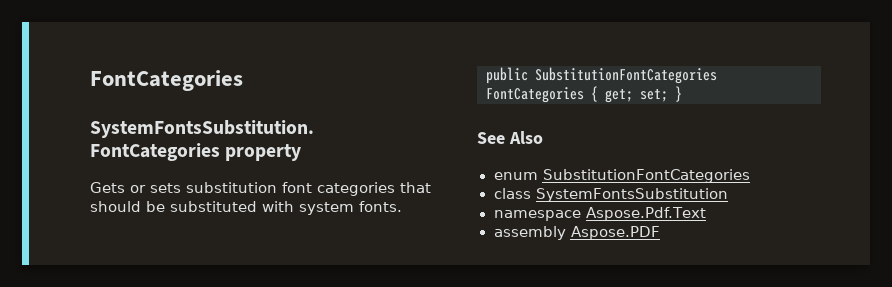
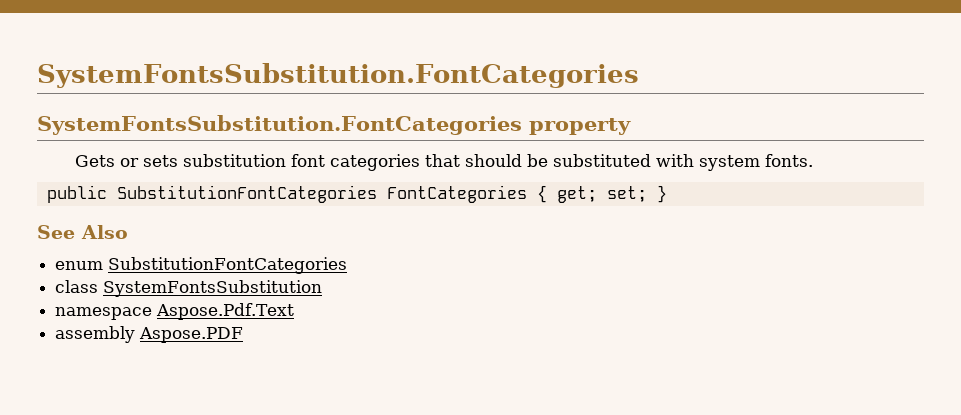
[90,70,243,91] FontCategories -> [37,63,639,88] SystemFontsSubstitution.FontCategories

